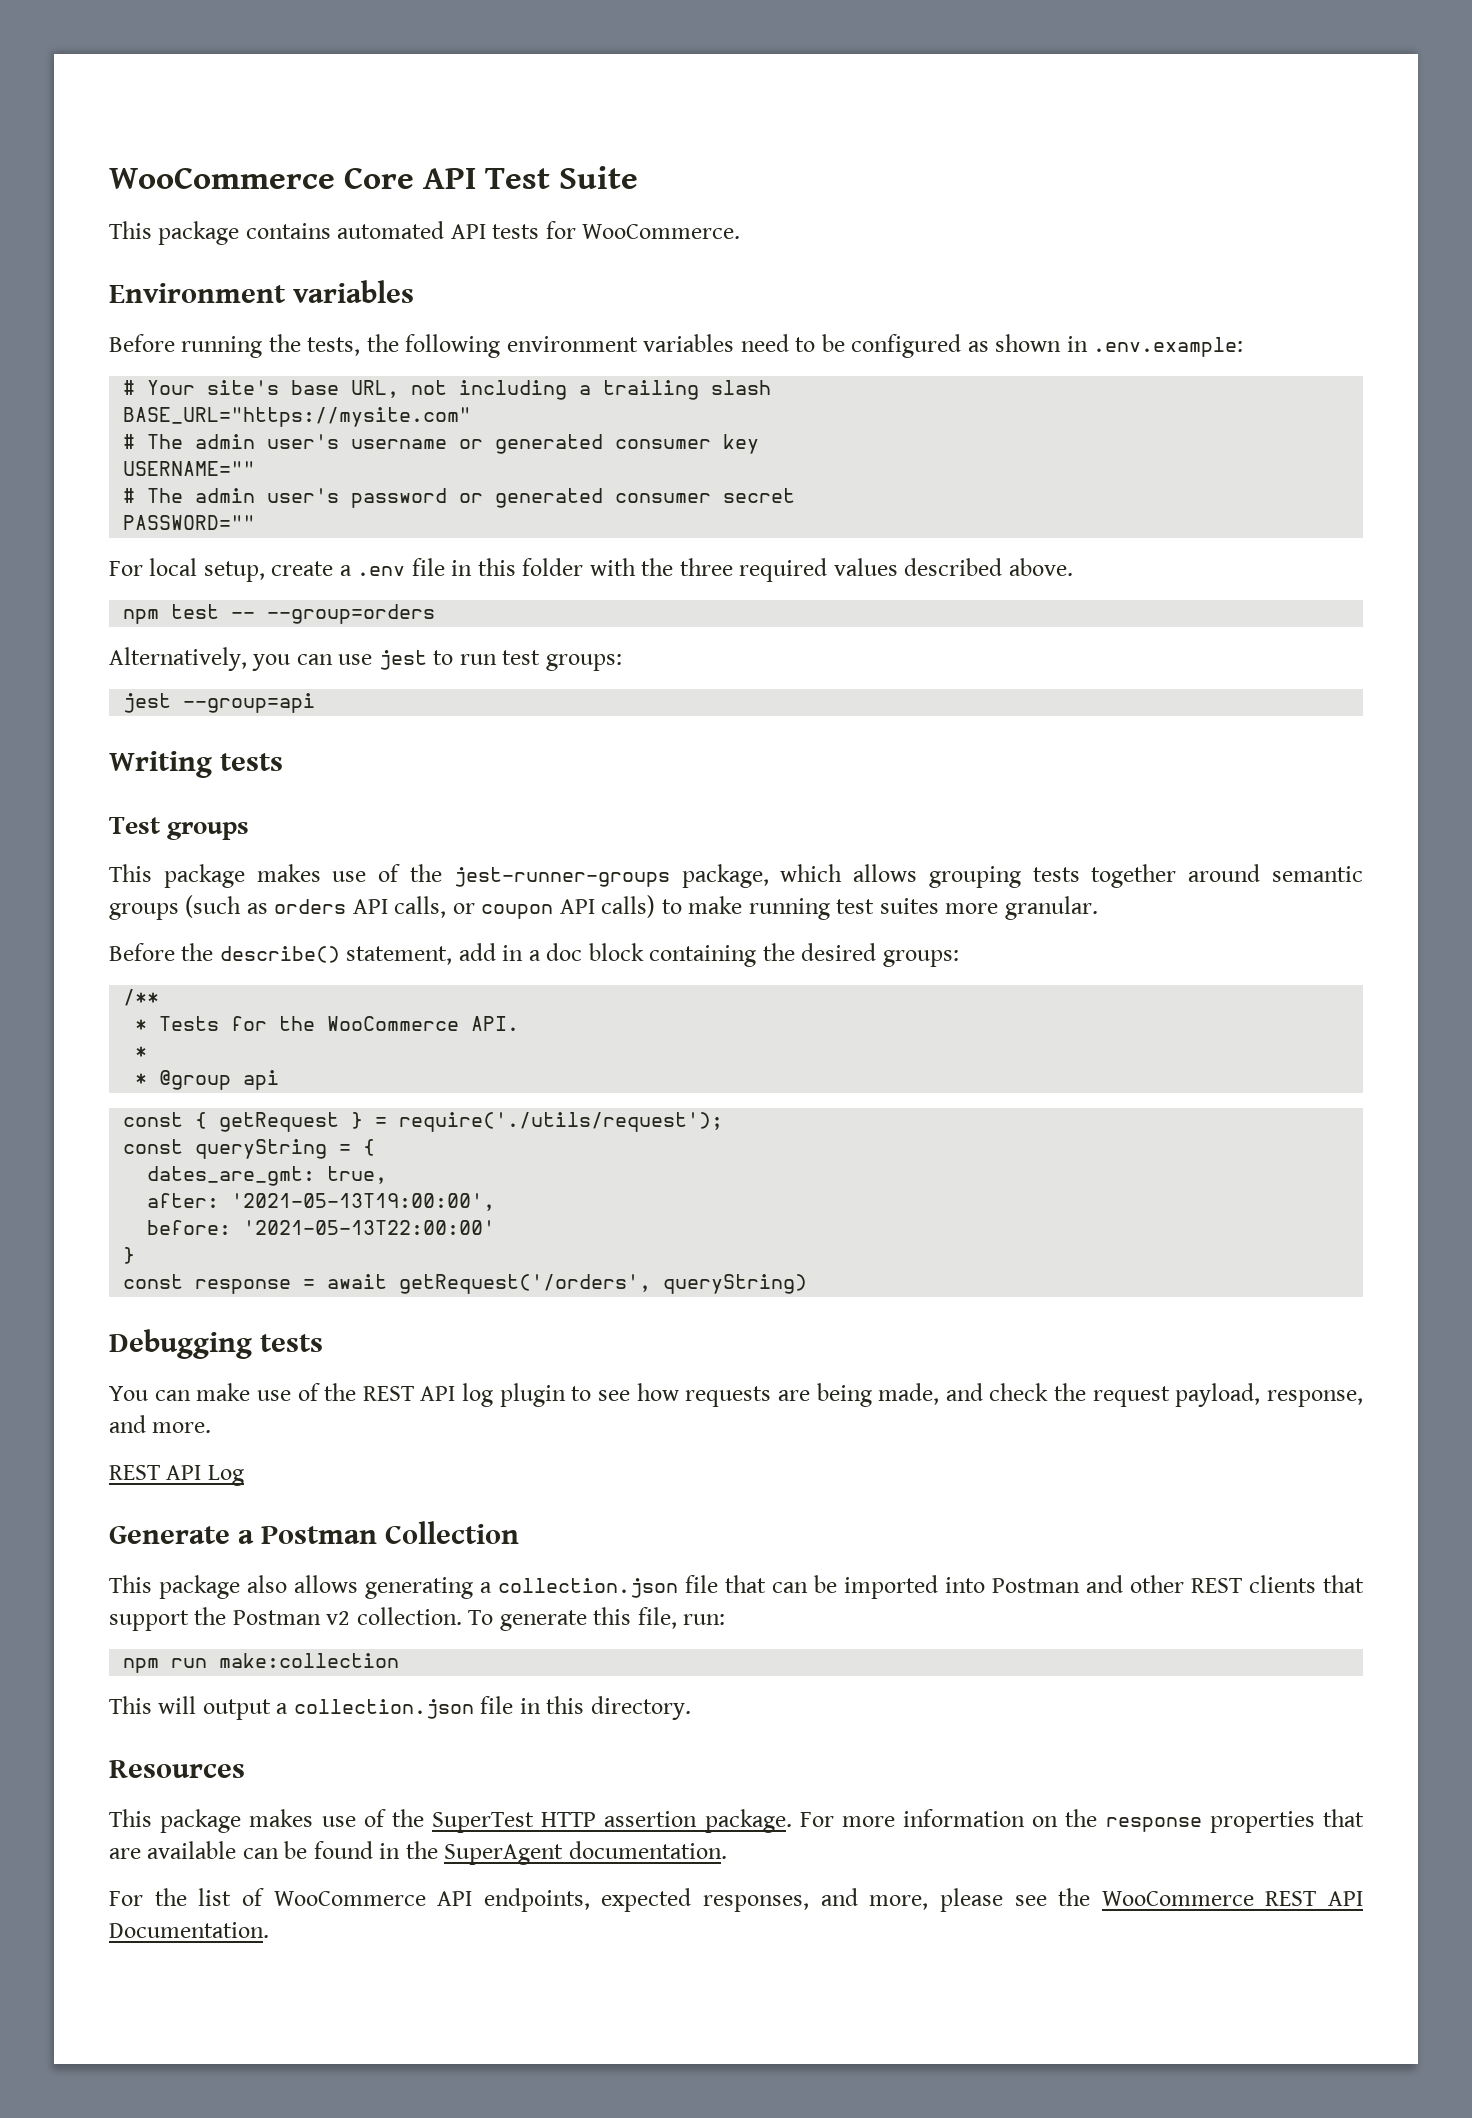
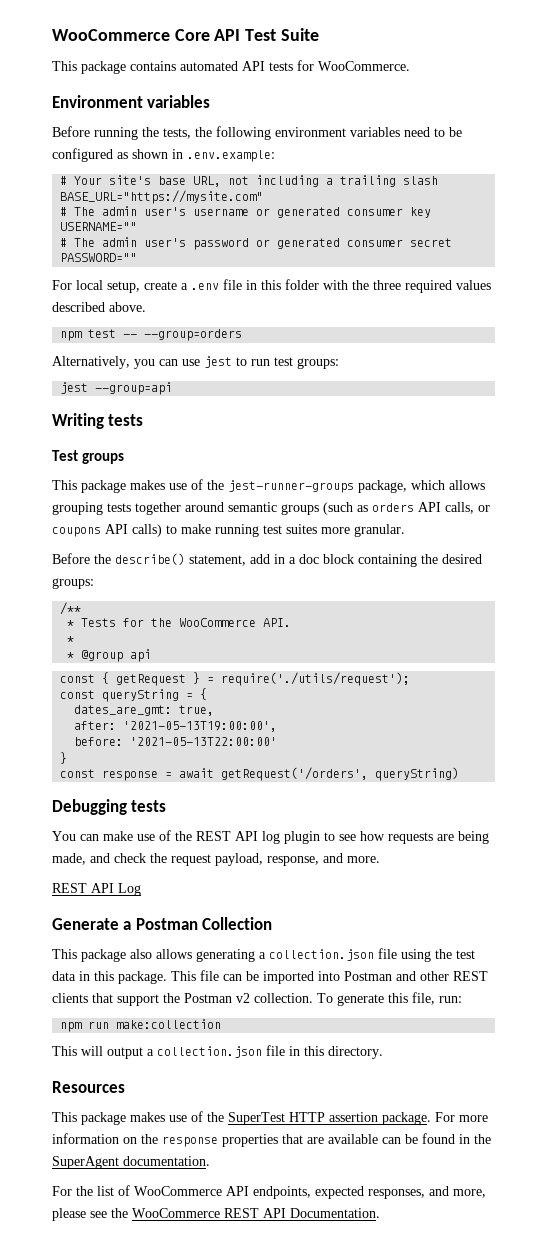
[481,904,554,919] coupon -> [52,527,101,537] coupons
[725,1575,766,1593] that -> [401,949,475,962] [52,970,219,984] using the test data in this package. This file

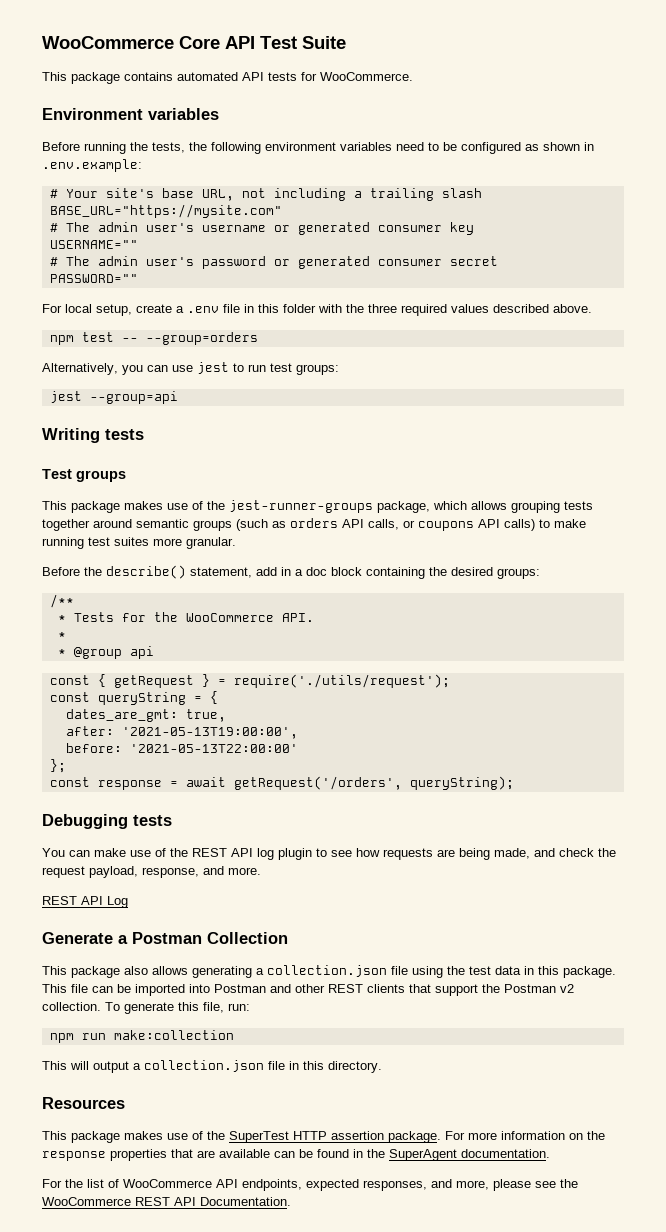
[60,752,68,764] } -> [49,759,66,773] };
[375,767,460,781] queryString) -> [409,776,514,790] queryString);

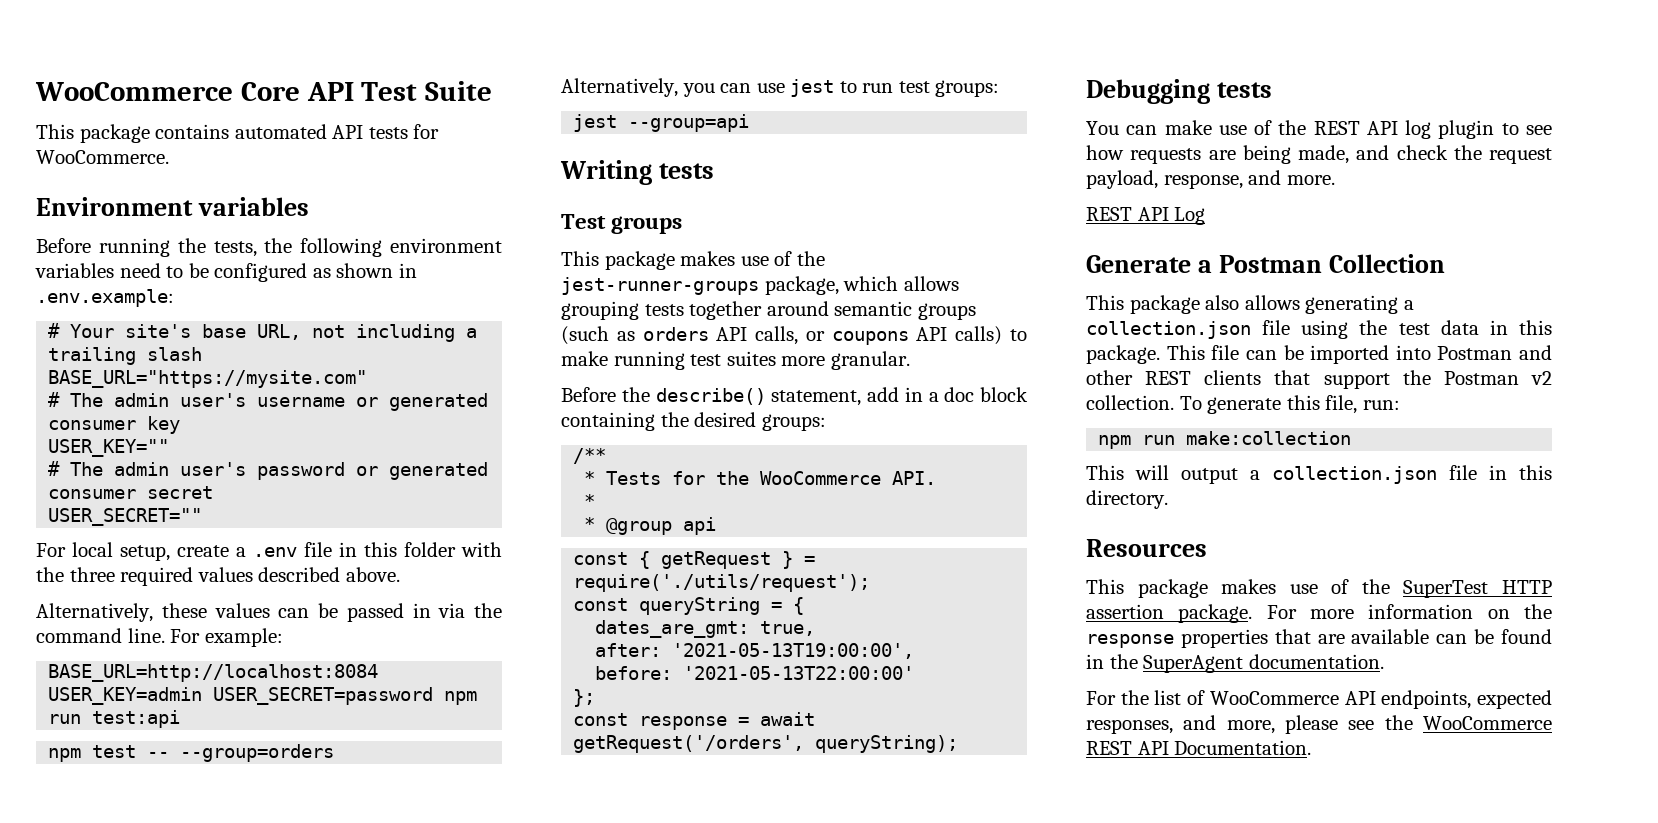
[49,240,138,249] USERNAME="" -> [48,439,170,457] USER_KEY=""
[49,274,138,283] PASSWORD="" -> [48,508,203,526] USER_SECRET=""
(592, 308) none -> [36,603,502,622] [36,628,283,647] [48,664,379,682] [48,687,478,705] [48,710,181,728] // Alternatively, these values can be passed in via the command line. For example: // BASE_URL=http://localhost:8084 USER_KEY=admin USER_SECRET=password npm run test:api

